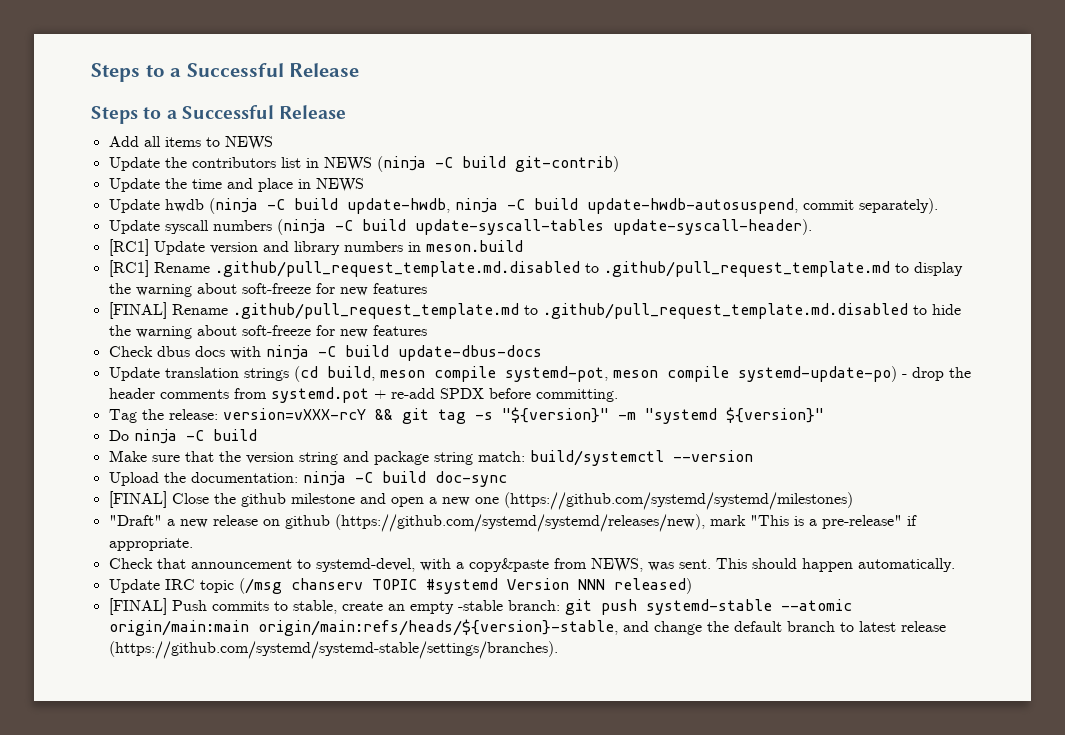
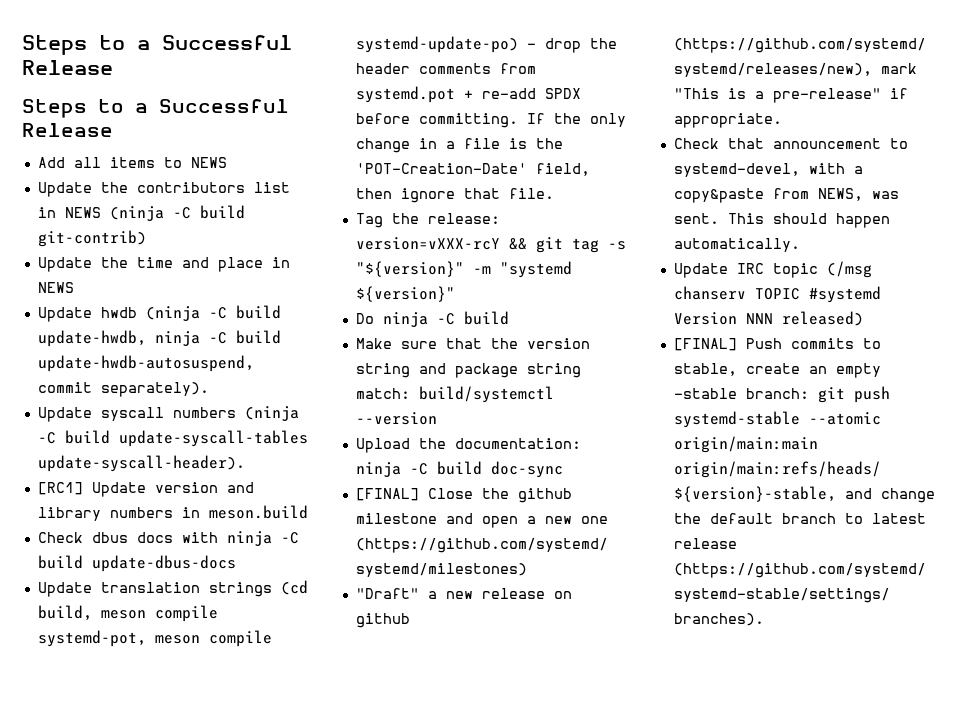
[108,260,963,277] [108,283,427,297] [108,302,961,319] [108,325,427,339] // [RC1] Rename .github/pull_request_template.md.disabled to .github/pull_request_template.md to display the warning about soft-freeze for new features // [FINAL] Rename .github/pull_request_template.md to .github/pull_request_template.md.disabled to hide the warning about soft-freeze for new features -> (308, 512) none
(618, 395) none -> [526,113,626,127] [355,138,563,153] [355,163,590,176] [355,188,554,203] If the only change in a file is the 'POT-Creation-Date' field, then ignore that file.

